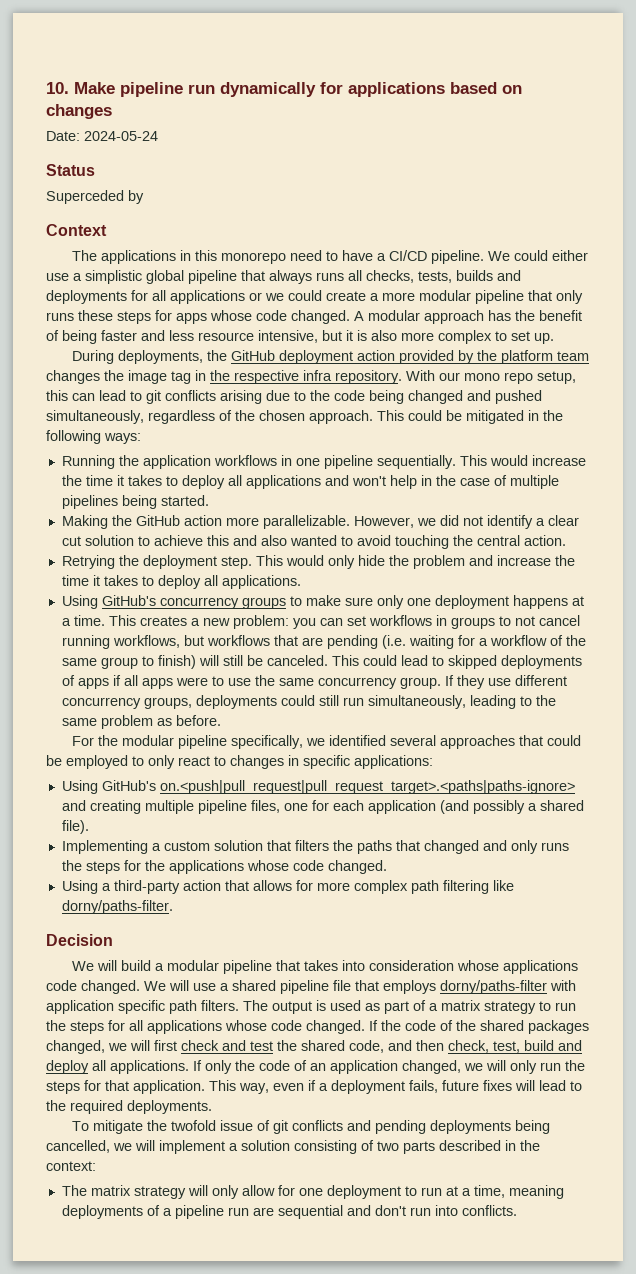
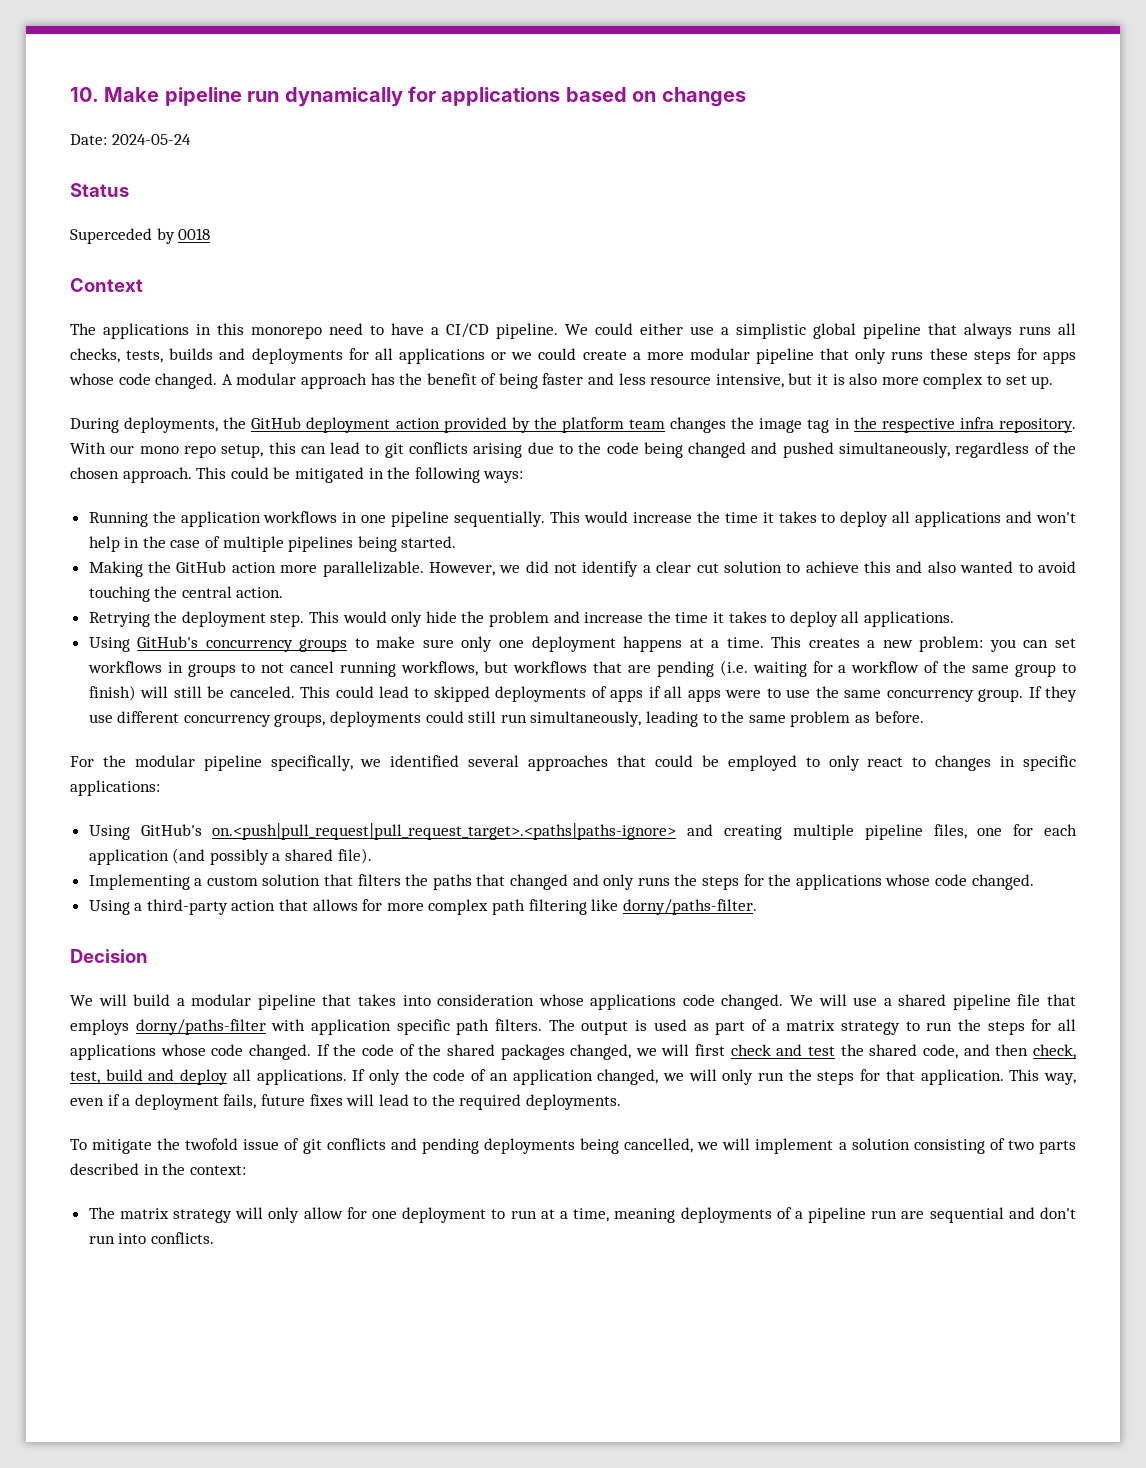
(144, 197) none -> [178,228,211,240] 0018

